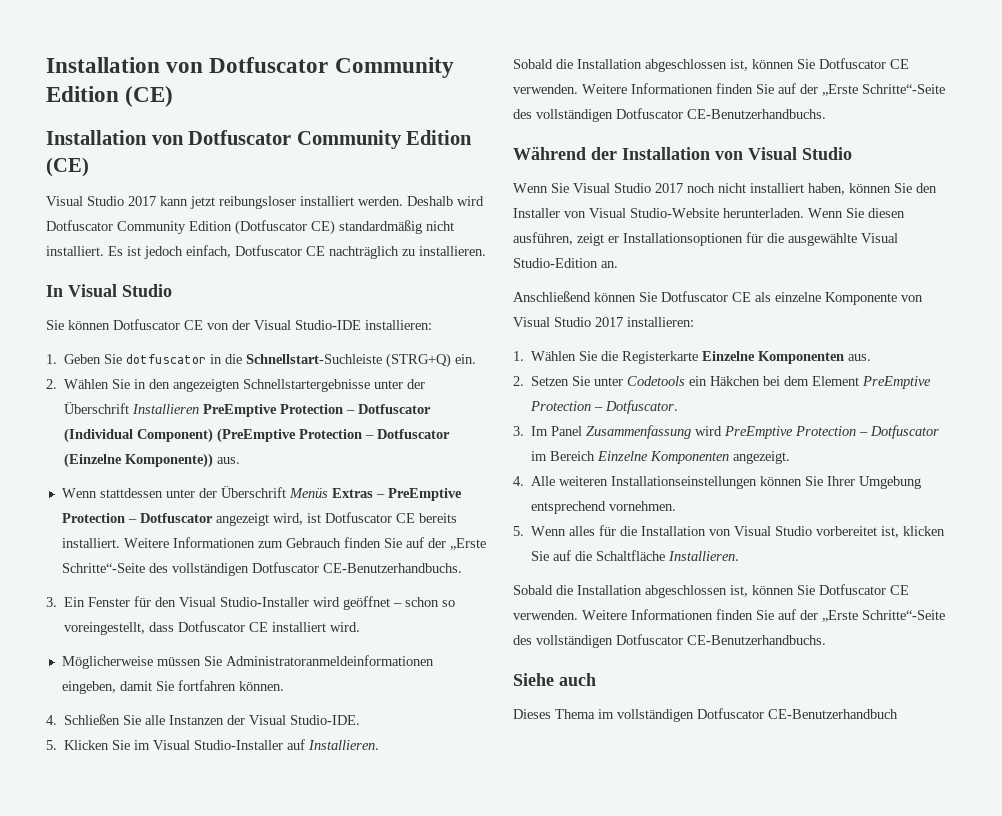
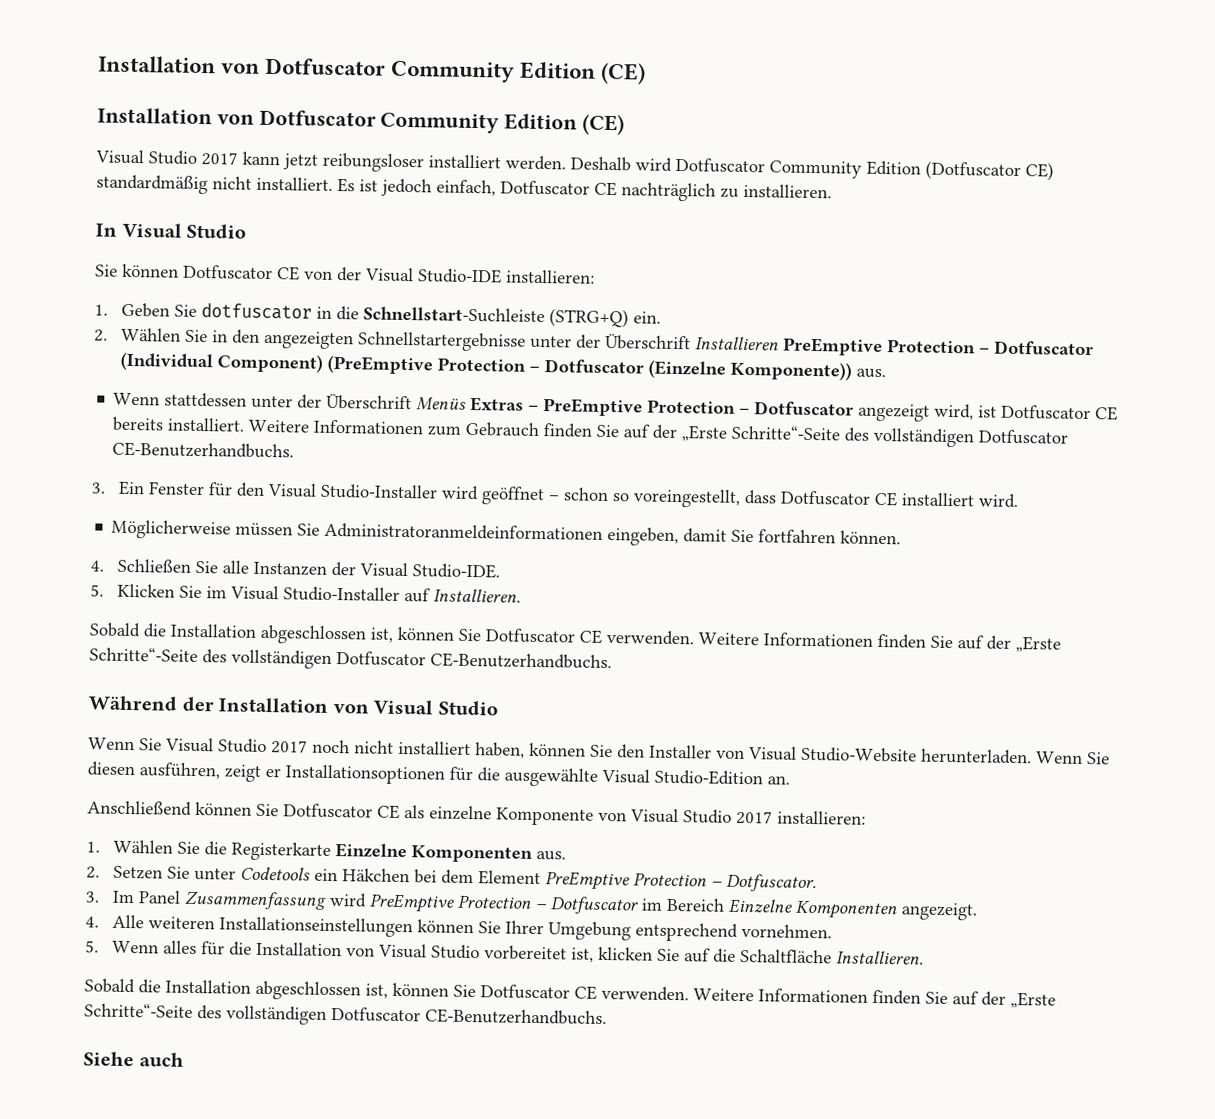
[513,708,898,722] // Dieses Thema im vollständigen Dotfuscator CE-Benutzerhandbuch -> (184, 1059) none

